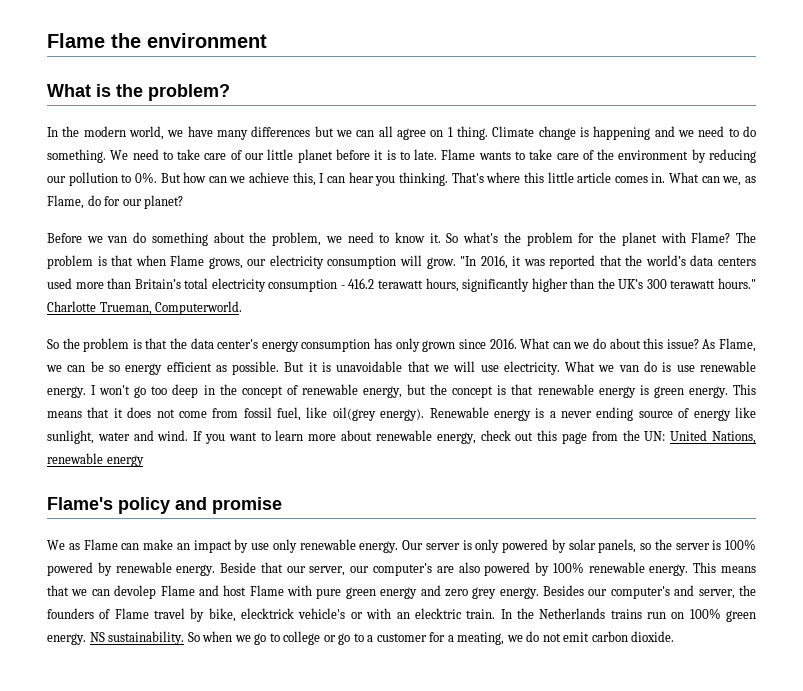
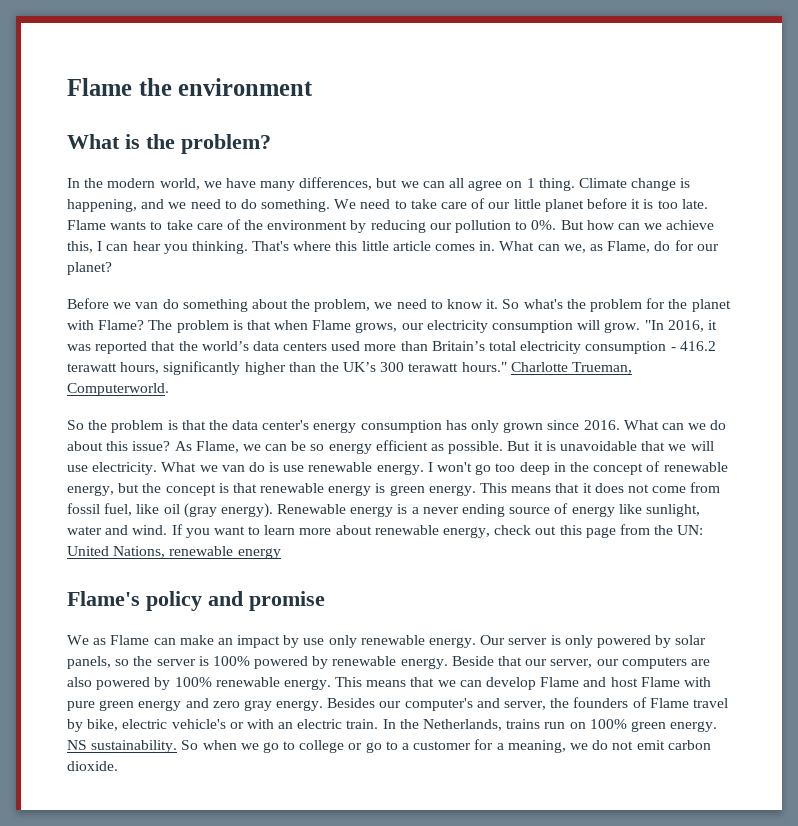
[251,126,311,137] differences -> [299,177,373,190] differences,
[593,126,651,140] happening -> [67,199,137,212] happening,
[399,151,410,160] to -> [657,200,678,209] too
[332,407,376,421] oil(grey -> [163,503,217,518] oil (gray
[372,563,432,576] computer's -> [621,657,687,669] computers
[114,585,157,599] devolep -> [486,677,537,690] develop
[472,587,497,599] grey -> [243,700,272,711] gray
[241,608,295,619] elecktrick -> [122,719,168,729] electric
[414,608,462,619] elecktric -> [297,719,343,729] electric
[539,608,606,619] Netherlands -> [423,719,503,731] Netherlands,
[457,632,505,645] meating, -> [507,740,566,753] meaning,

